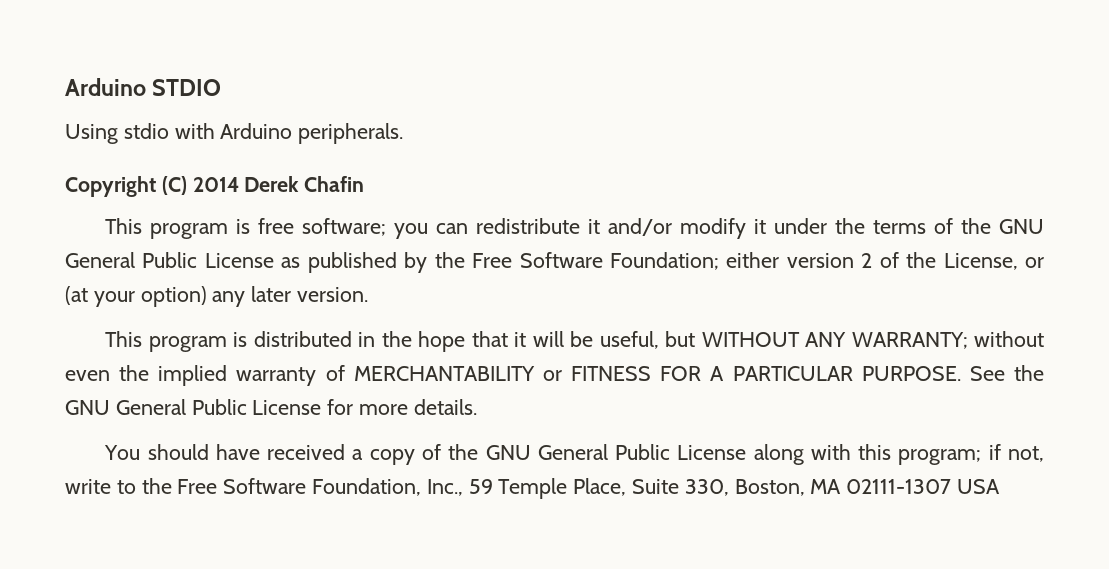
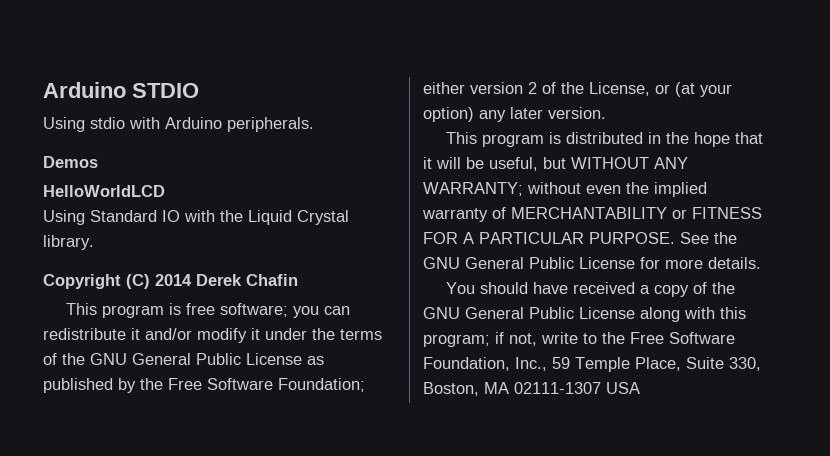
(404, 133) none -> [43,156,98,168] [43,185,165,197] [43,210,349,225] [43,235,94,250] // Demos // HelloWorldLCD // Using Standard IO with the Liquid Crystal library.

